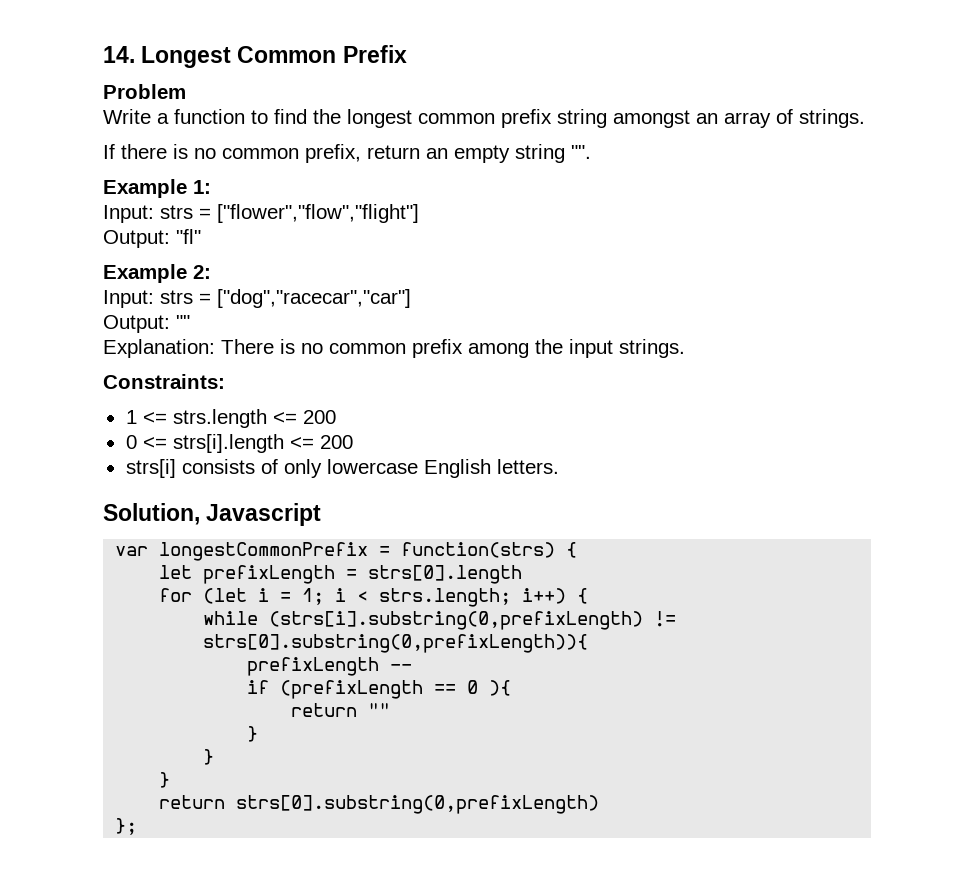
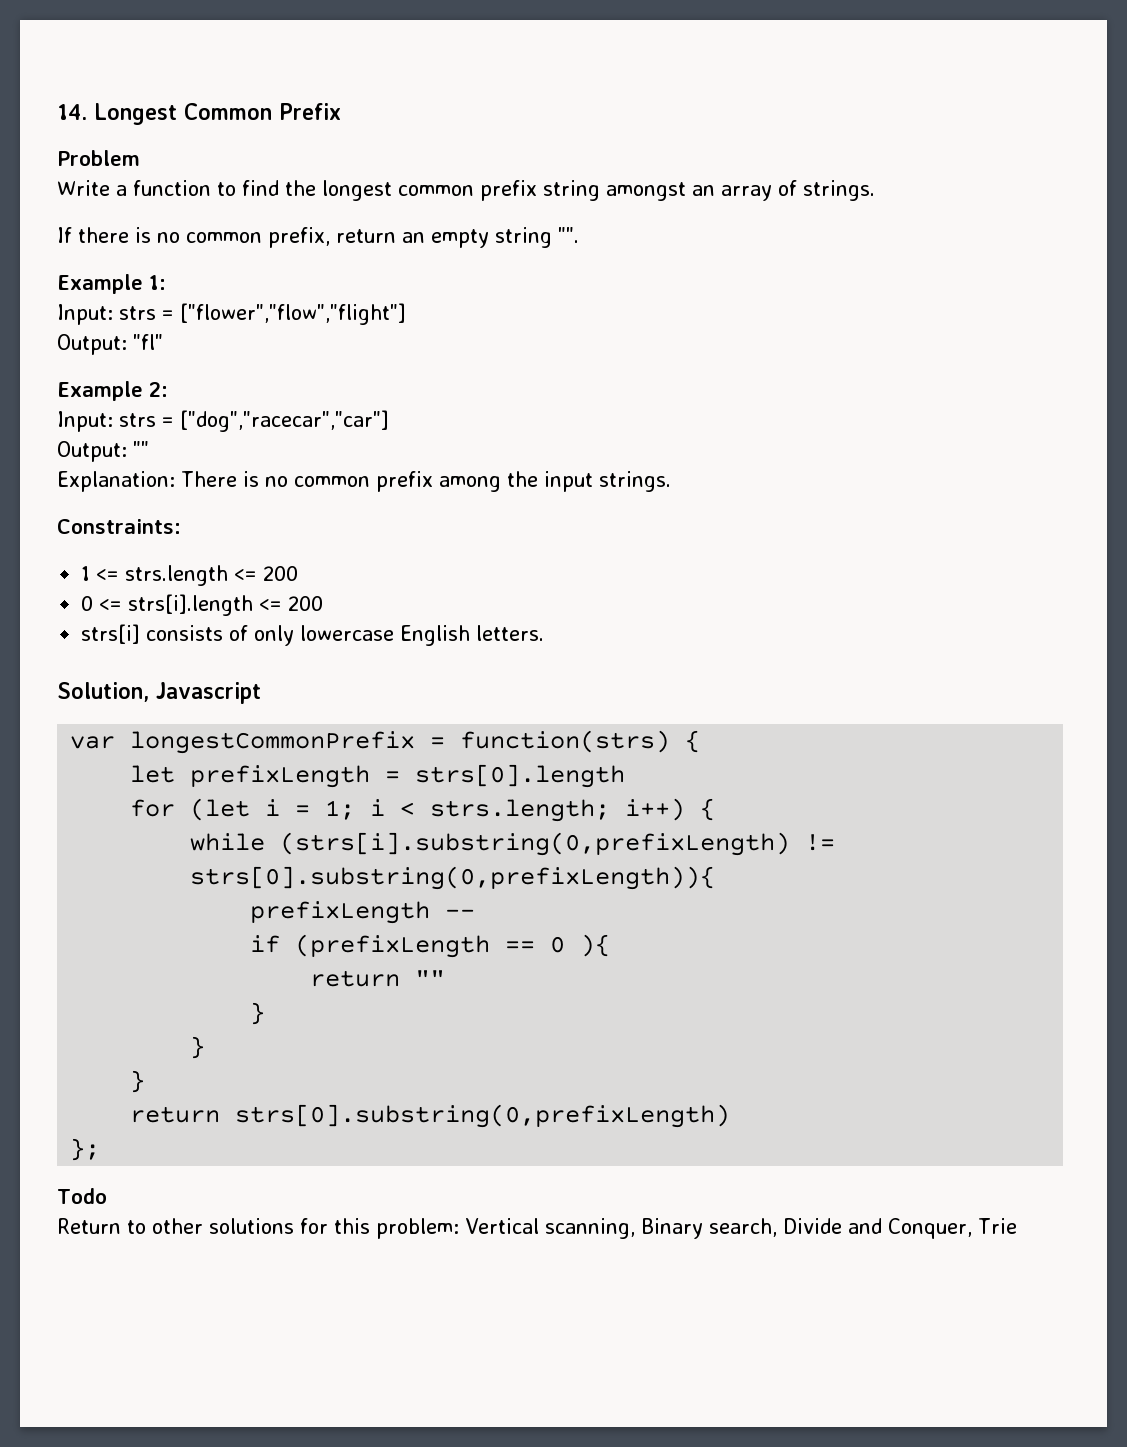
(138, 826) none -> [57,1188,107,1204] [57,1218,1017,1239] // Todo // Return to other solutions for this problem: Vertical scanning, Binary search, Divide and Conquer, Trie

